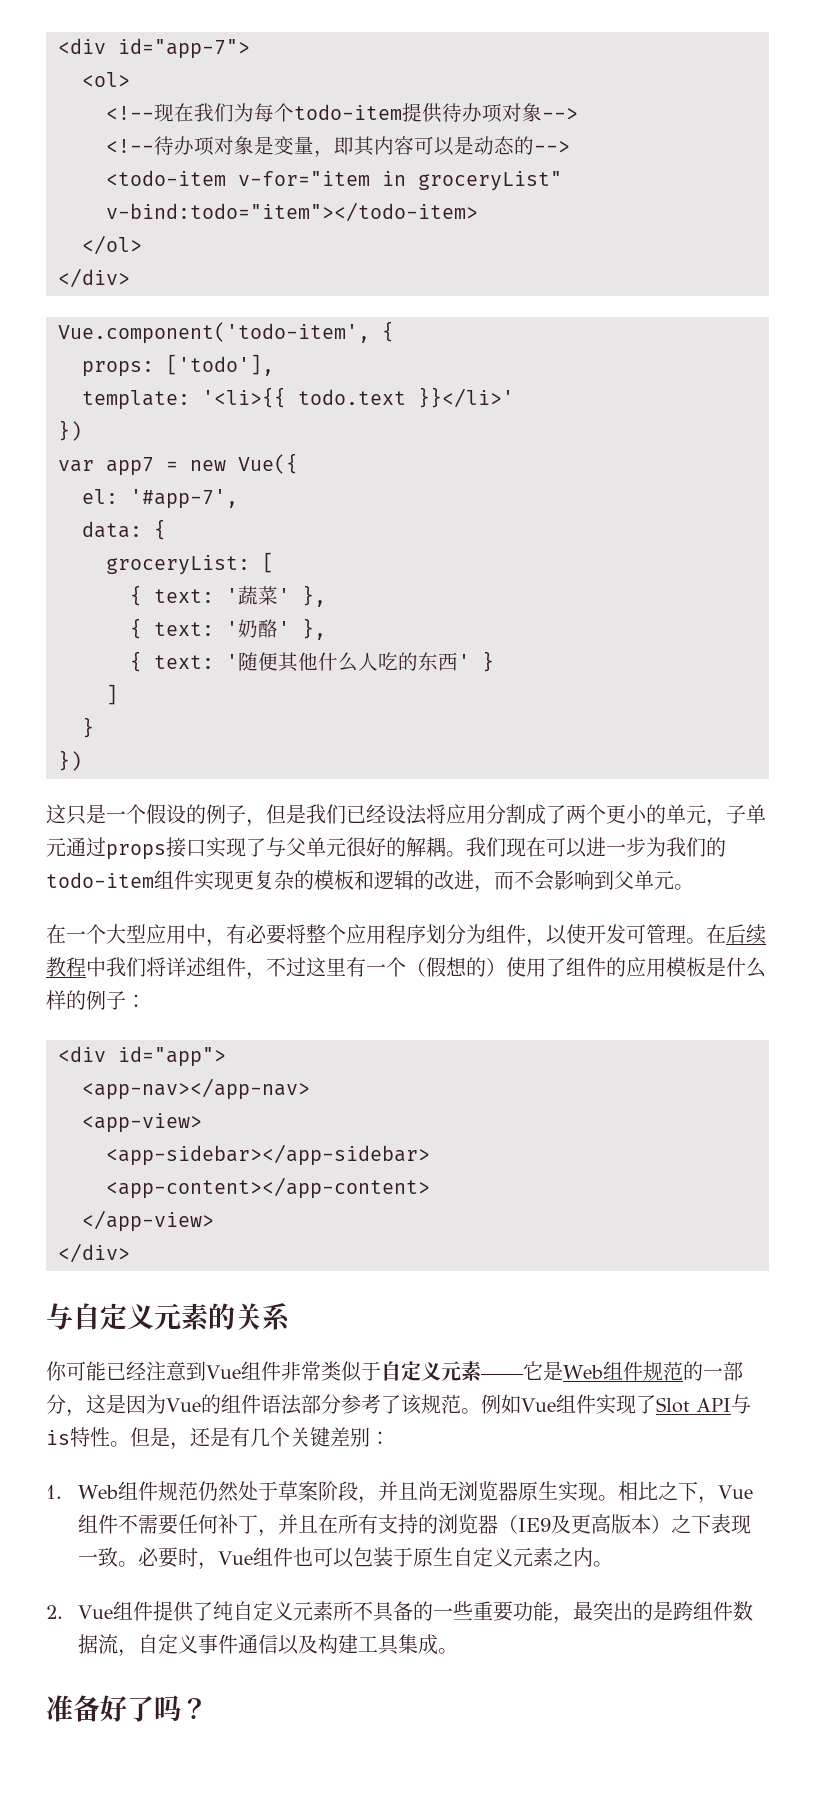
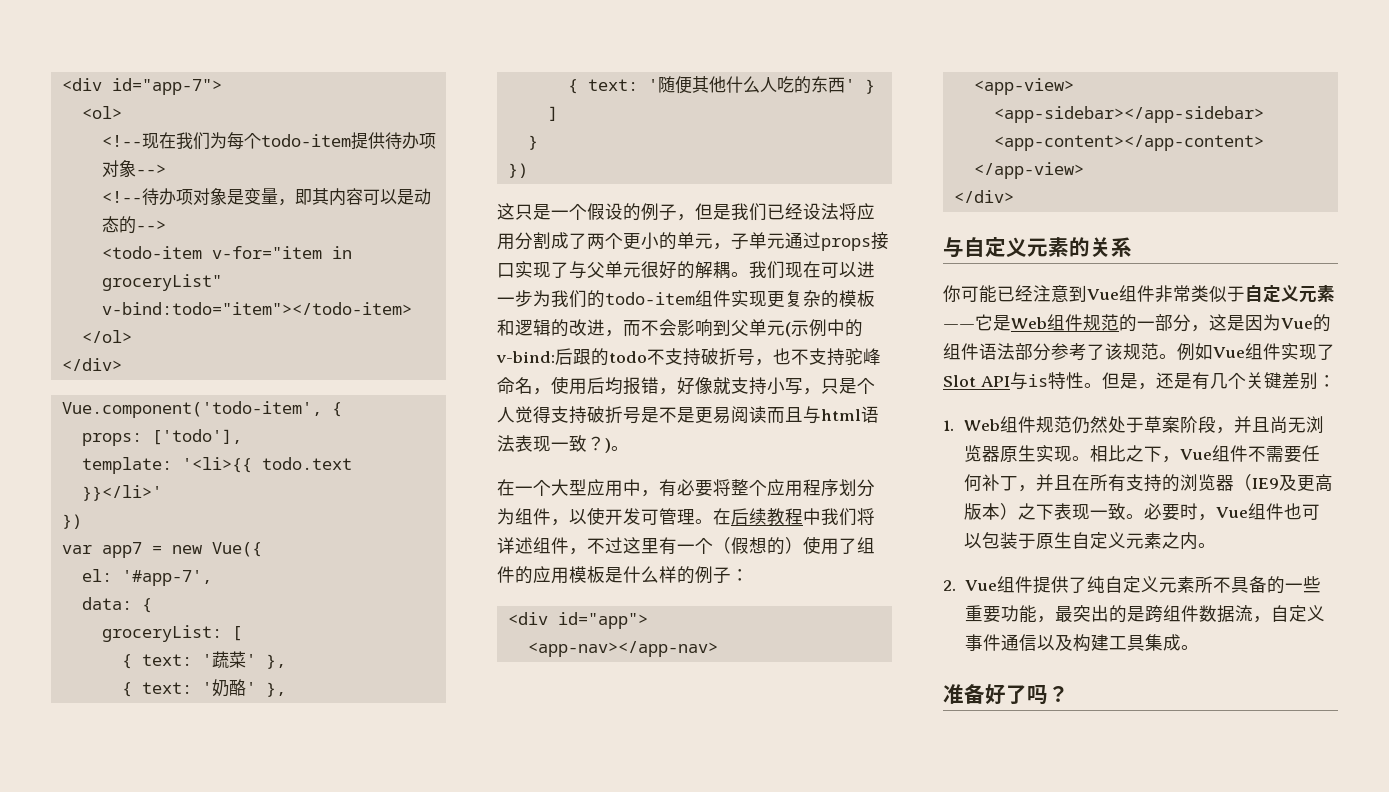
(674, 880) none -> [785,319,863,337] [496,348,881,366] [497,376,875,395] [497,406,879,424] [497,435,611,453] (示例中的v-bind:后跟的todo不支持破折号，也不支持驼峰命名，使用后均报错，好像就支持小写，只是个人觉得支持破折号是不是更易阅读而且与html语法表现一致？)

